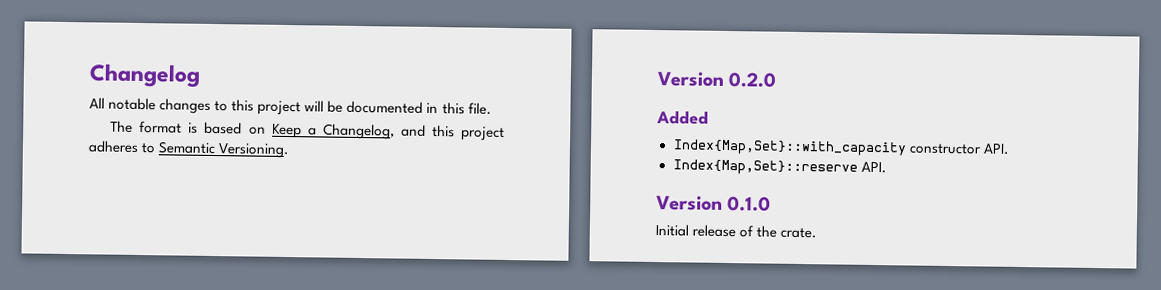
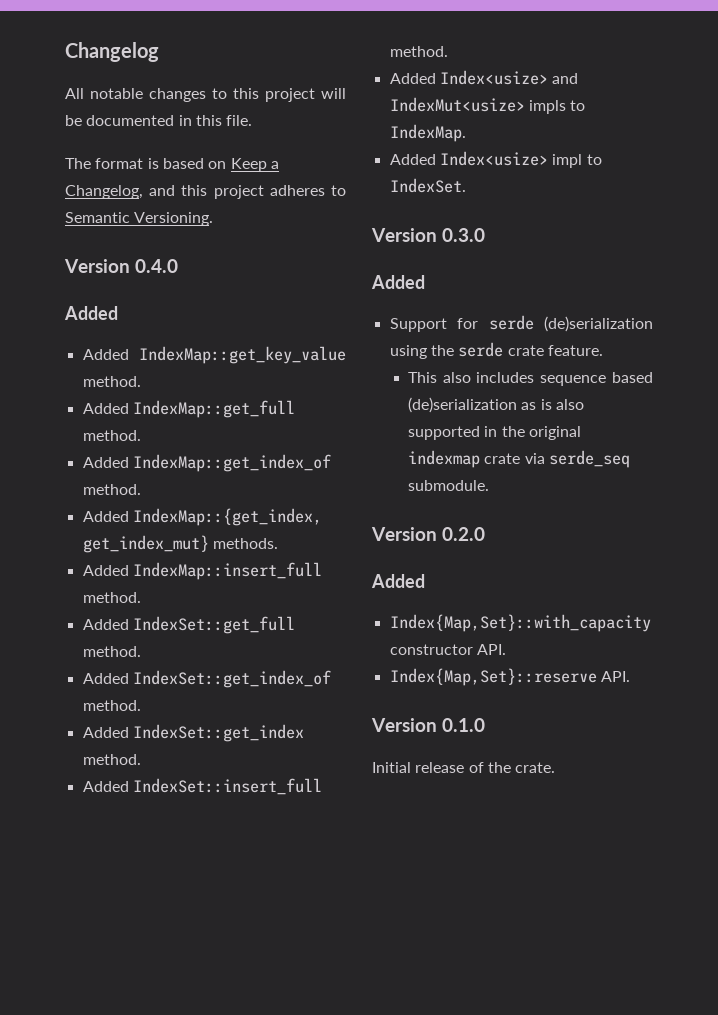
(290, 151) none -> [64,259,178,273] [64,306,118,320] [82,346,346,364] [82,376,141,387] [82,400,295,418] [82,430,141,441] [82,454,331,472] [82,484,141,495] [82,508,322,526] [82,535,278,553] [82,562,322,580] [82,592,141,603] [82,616,295,634] [82,646,141,657] [82,670,331,688] [82,700,141,711] [82,724,304,742] [82,754,141,765] [82,778,322,795] [389,46,448,57] [389,70,579,85] [389,97,586,114] [389,124,466,142] [389,151,602,168] [389,178,466,193] [371,228,485,242] [371,275,425,289] [389,315,653,332] [389,342,603,359] [407,372,653,386] [407,397,584,413] [407,426,581,440] [407,450,630,468] [407,480,489,491] // Version 0.4.0 // Added // Added IndexMap::get_key_value method. // Added IndexMap::get_full method. // Added IndexMap::get_index_of method. // Added IndexMap::{get_index, get_index_mut} methods. // Added IndexMap::insert_full method. // Added IndexSet::get_full method. // Added IndexSet::get_index_of method. // Added IndexSet::get_index method. // Added IndexSet::insert_full method. // Added Index<usize> and IndexMut<usize> impls to IndexMap. // Added Index<usize> impl to IndexSet. // Version 0.3.0 // Added // Support for serde (de)serialization using the serde crate feature. // This also includes sequence based (de)serialization as is also supported in the original indexmap crate via serde_seq submodule.

